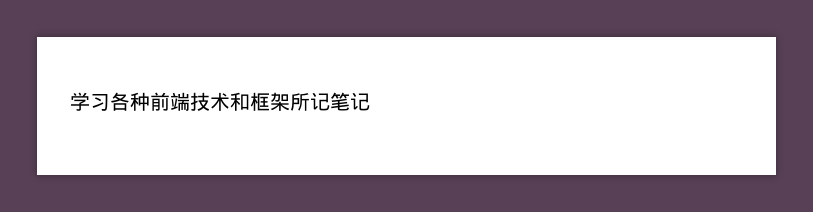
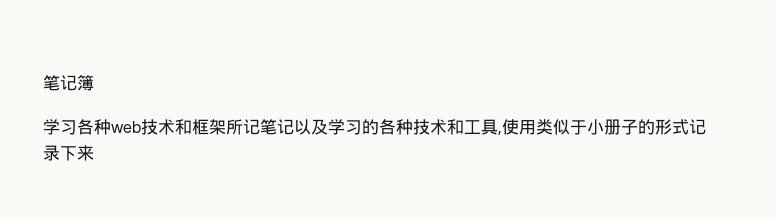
(70, 101) none -> [43,75,94,91] 笔记簿 //
[150,92,190,111] 前端 -> [111,121,141,133] web
(370, 101) none -> [294,119,706,135] [43,145,94,161] 以及学习的各种技术和工具,使用类似于小册子的形式记录下来

